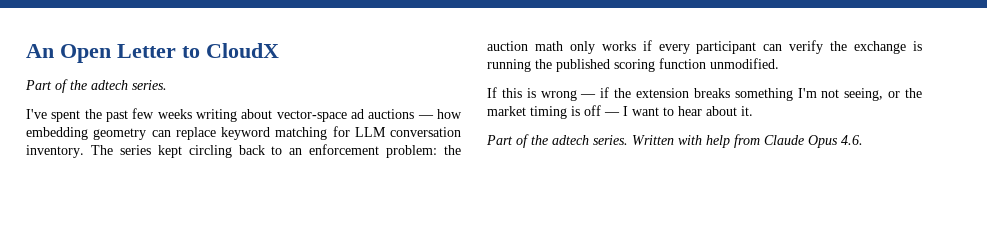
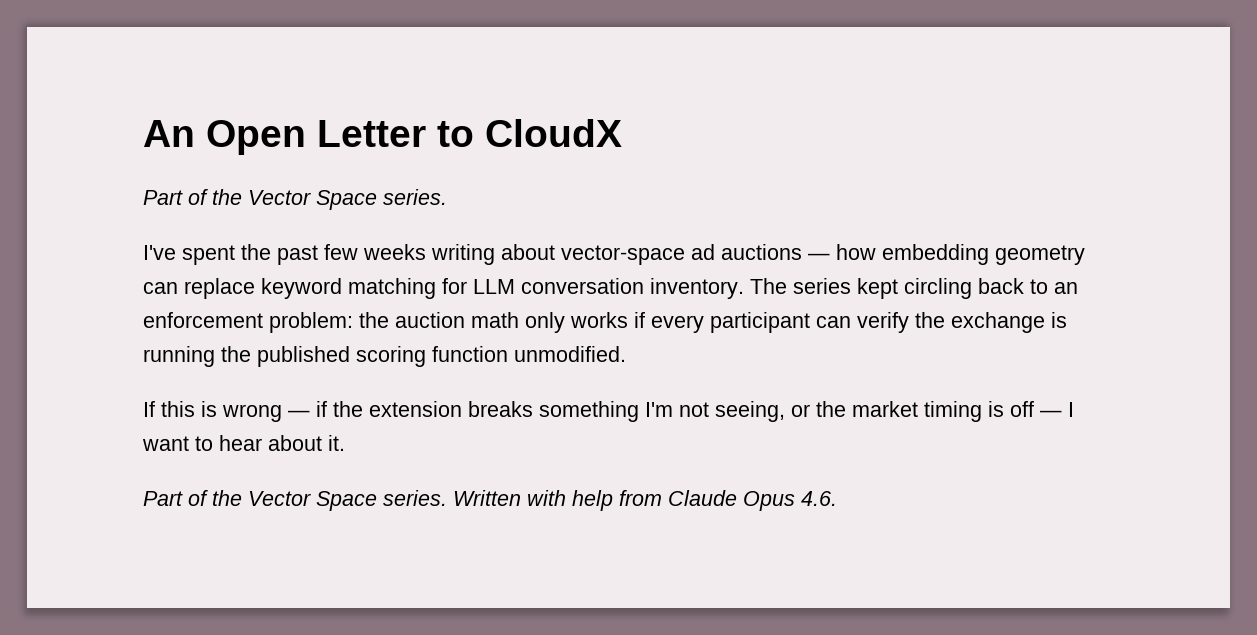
[91,80,128,90] adtech -> [248,190,377,210] Vector Space
[552,135,589,145] adtech -> [248,491,377,511] Vector Space

